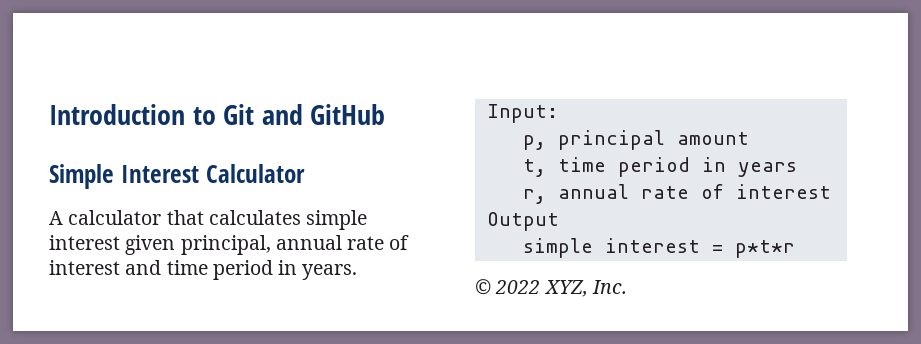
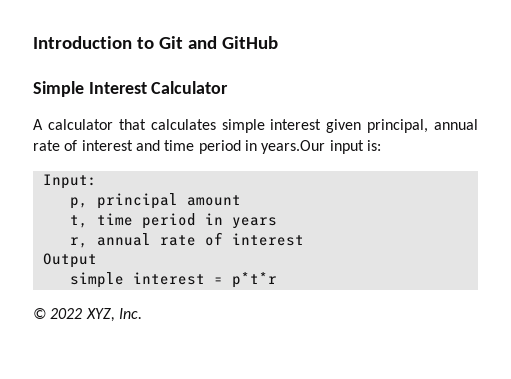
[302,264,358,280] years. -> [261,140,381,154] years.Our input is:

